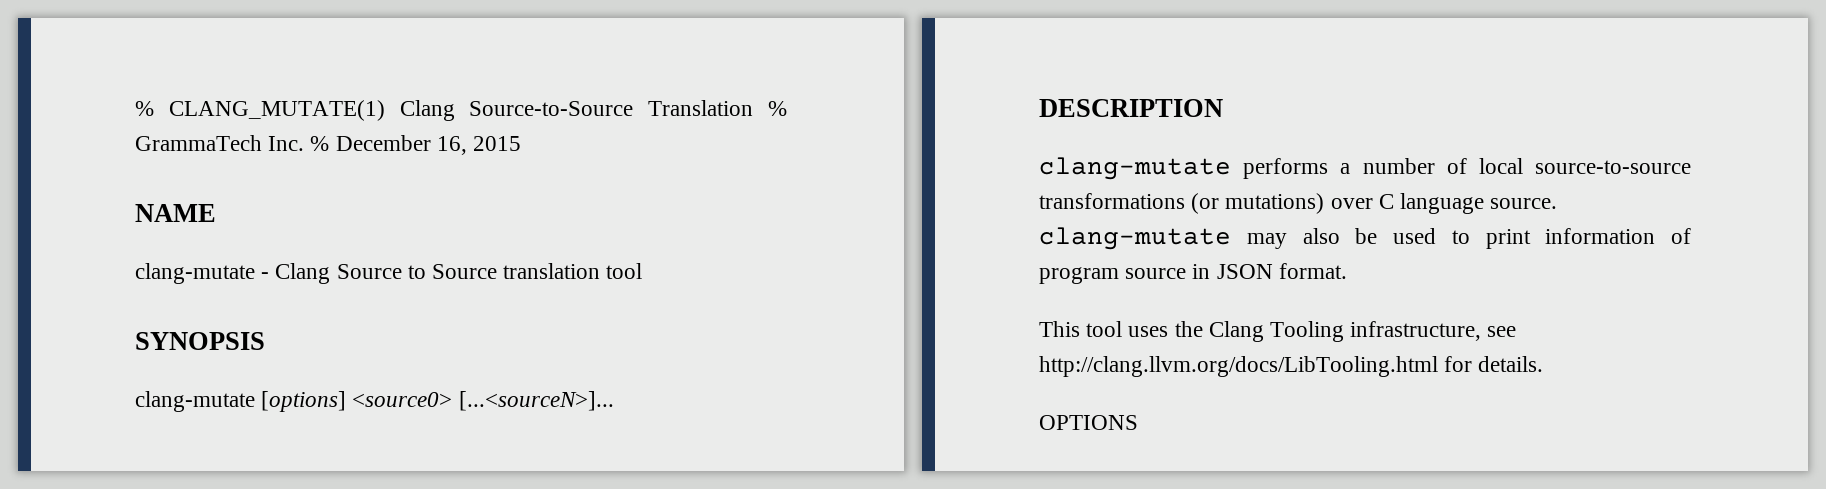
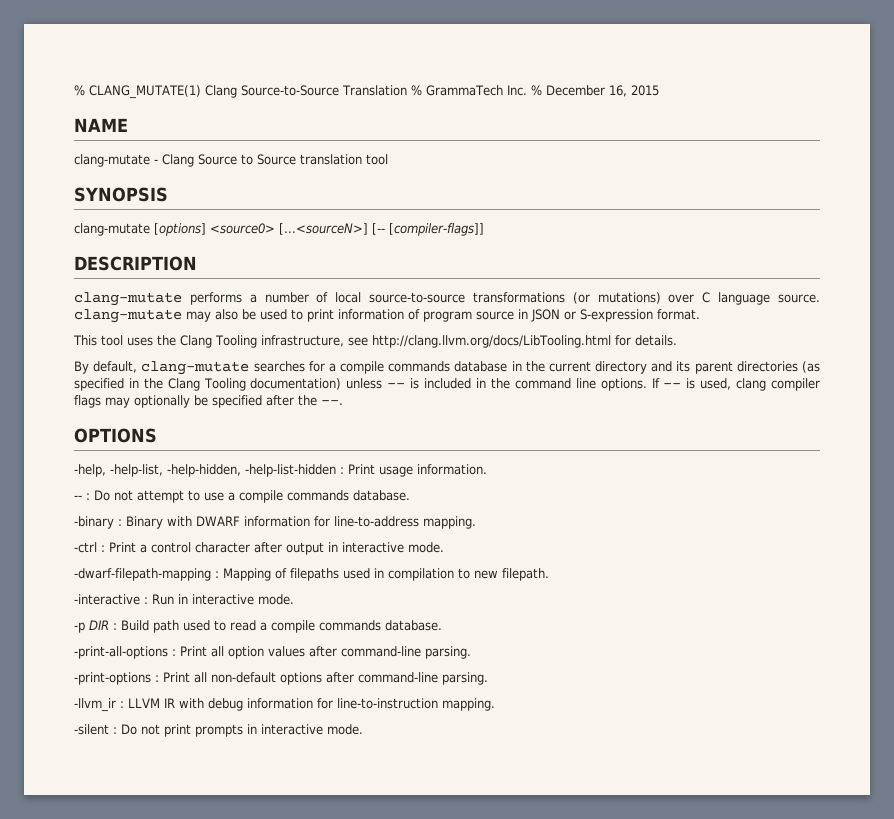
[458,391,614,411] [...<sourceN>]... -> [279,223,484,236] [...<sourceN>] [-- [compiler-flags]]
(1273, 271) none -> [564,309,653,322] or S-expression
[1039,415,1138,430] OPTIONS -> [74,361,820,375] [74,378,821,391] [74,395,343,408] [74,428,157,443] [74,464,487,477] [74,490,410,503] [74,516,476,529] [74,542,444,555] [74,568,549,581] [74,594,294,605] [74,620,442,633] [74,646,471,659] [74,672,488,685] [74,698,495,712] [74,724,363,737] By default, clang-mutate searches for a compile commands database in the current directory and its parent directories (as specified in the Clang Tooling documentation) unless -- is included in the command line options. If -- is used, clang compiler flags may optionally be specified after the --. // OPTIONS // -help, -help-list, -help-hidden, -help-list-hidden : Print usage information. // -- : Do not attempt to use a compile commands database. // -binary : Binary with DWARF information for line-to-address mapping. // -ctrl : Print a control character after output in interactive mode. // -dwarf-filepath-mapping : Mapping of filepaths used in compilation to new filepath. // -interactive : Run in interactive mode. // -p DIR : Build path used to read a compile commands database. // -print-all-options : Print all option values after command-line parsing. // -print-options : Print all non-default options after command-line parsing. // -llvm_ir : LLVM IR with debug information for line-to-instruction mapping. // -silent : Do not print prompts in interactive mode.

